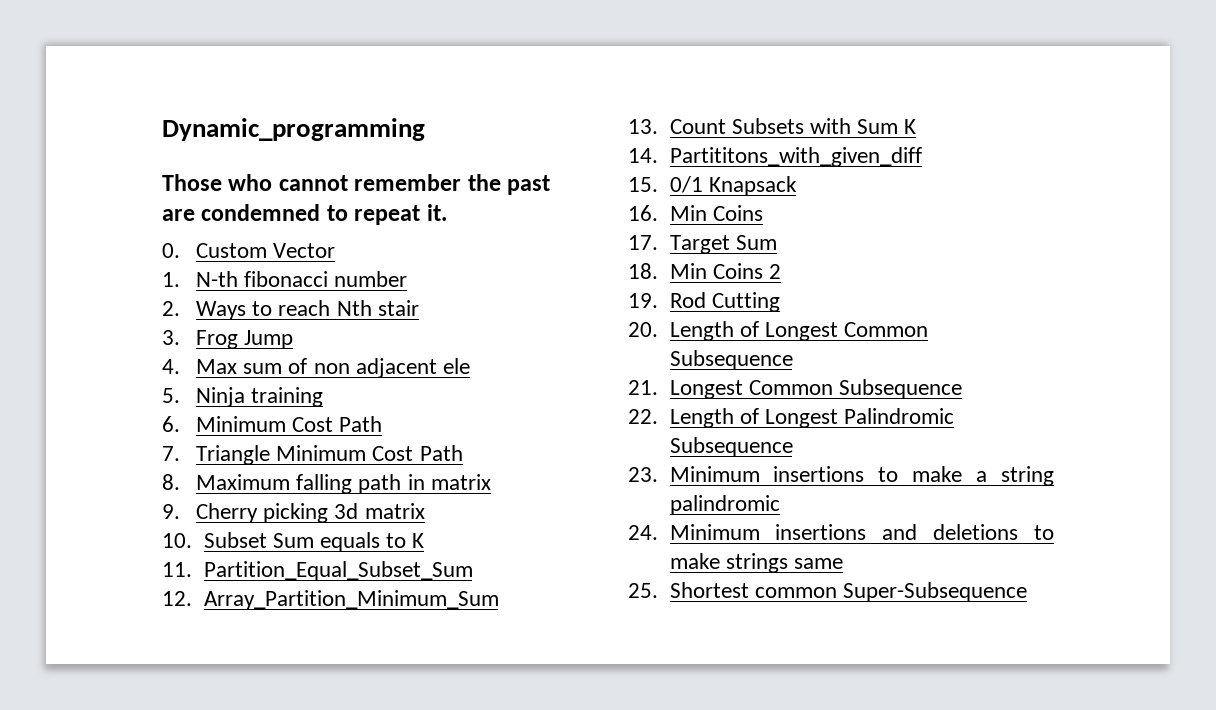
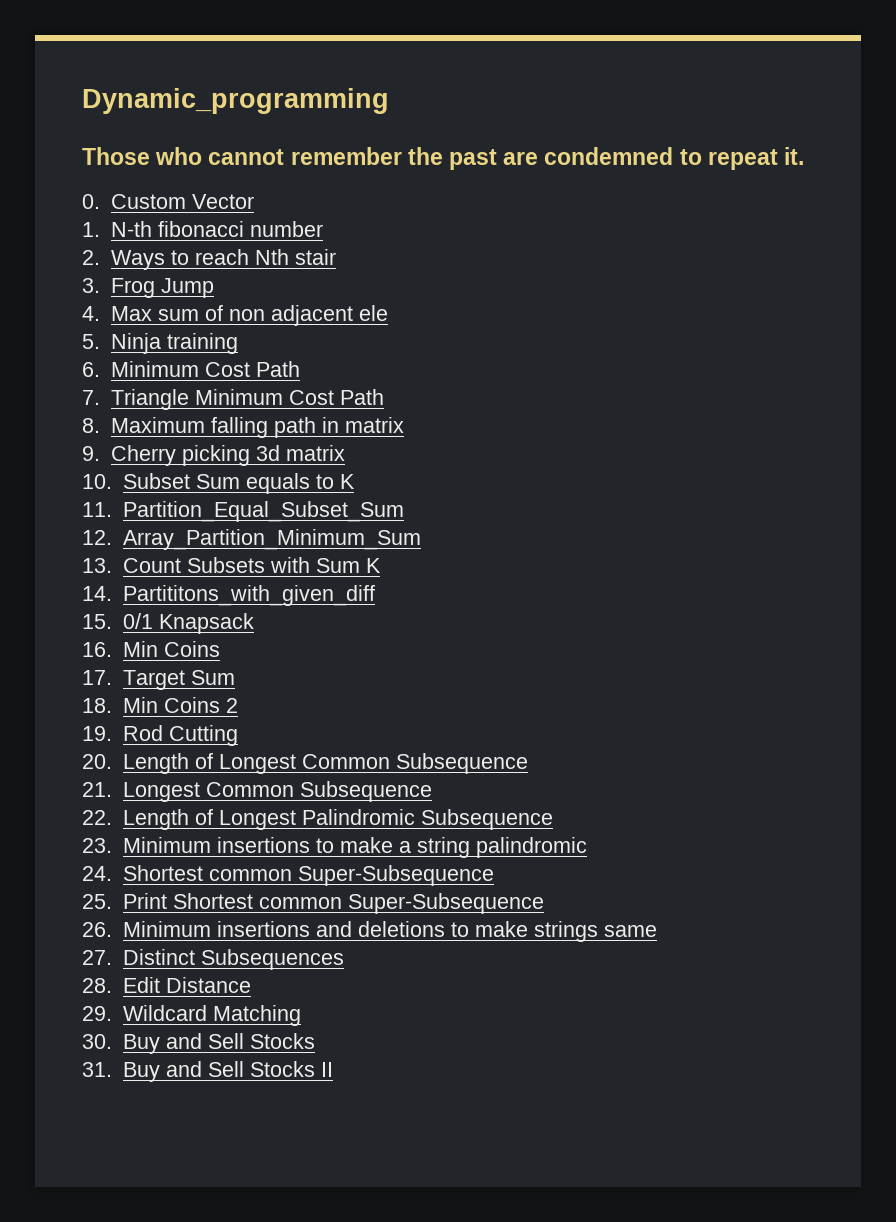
(658, 532) none -> [122,865,494,886] [82,893,544,914] [82,922,112,937] Shortest common Super-Subsequence // 25. Print Shortest common Super-Subsequence // 26.
[628,582,1027,602] 25. Shortest common Super-Subsequence -> [82,949,344,970] [82,977,251,993] [82,1005,301,1026] [82,1033,315,1054] [82,1061,333,1082] 27. Distinct Subsequences // 28. Edit Distance // 29. Wildcard Matching // 30. Buy and Sell Stocks // 31. Buy and Sell Stocks II

